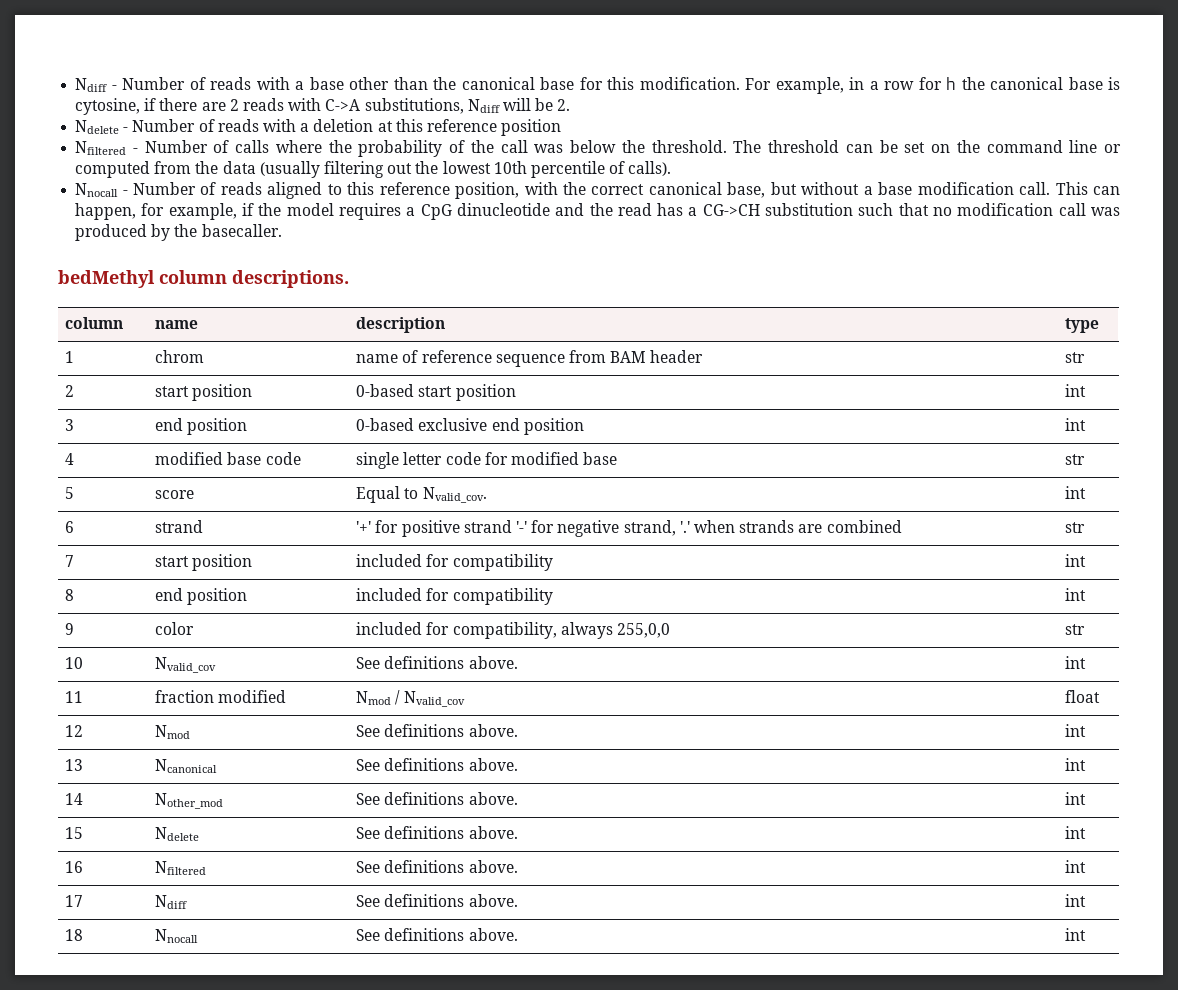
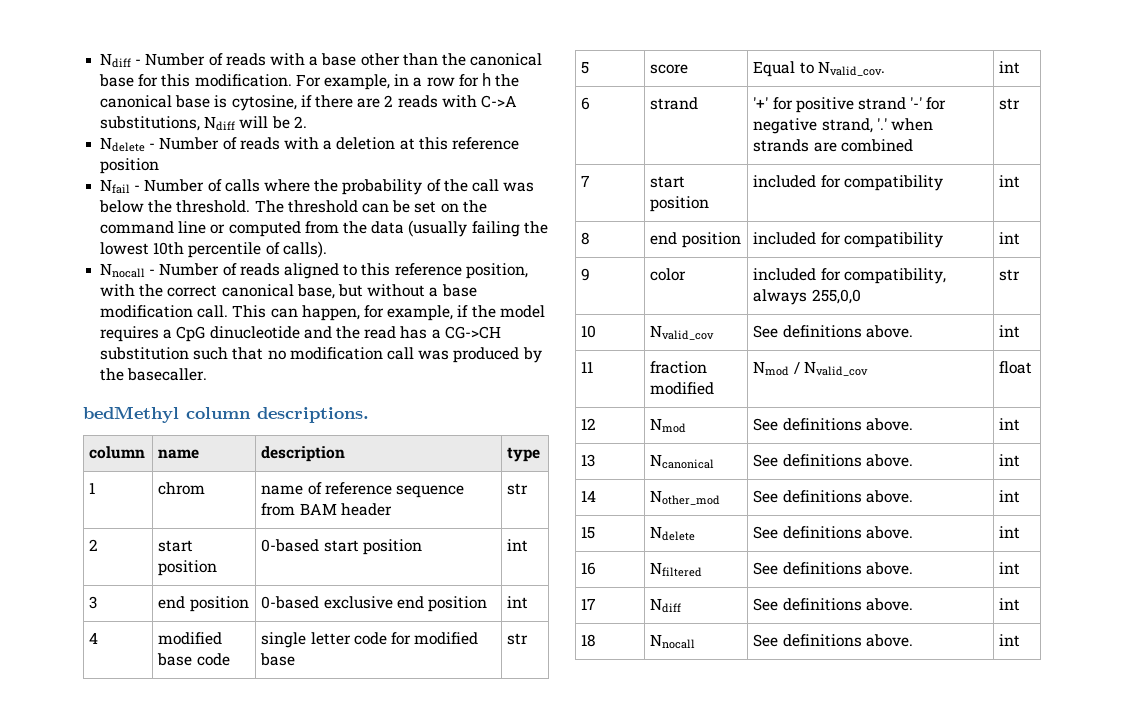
[75,141,127,155] Nfiltered -> [100,179,131,194] Nfail
[323,161,413,178] filtering out -> [471,221,520,237] failing

